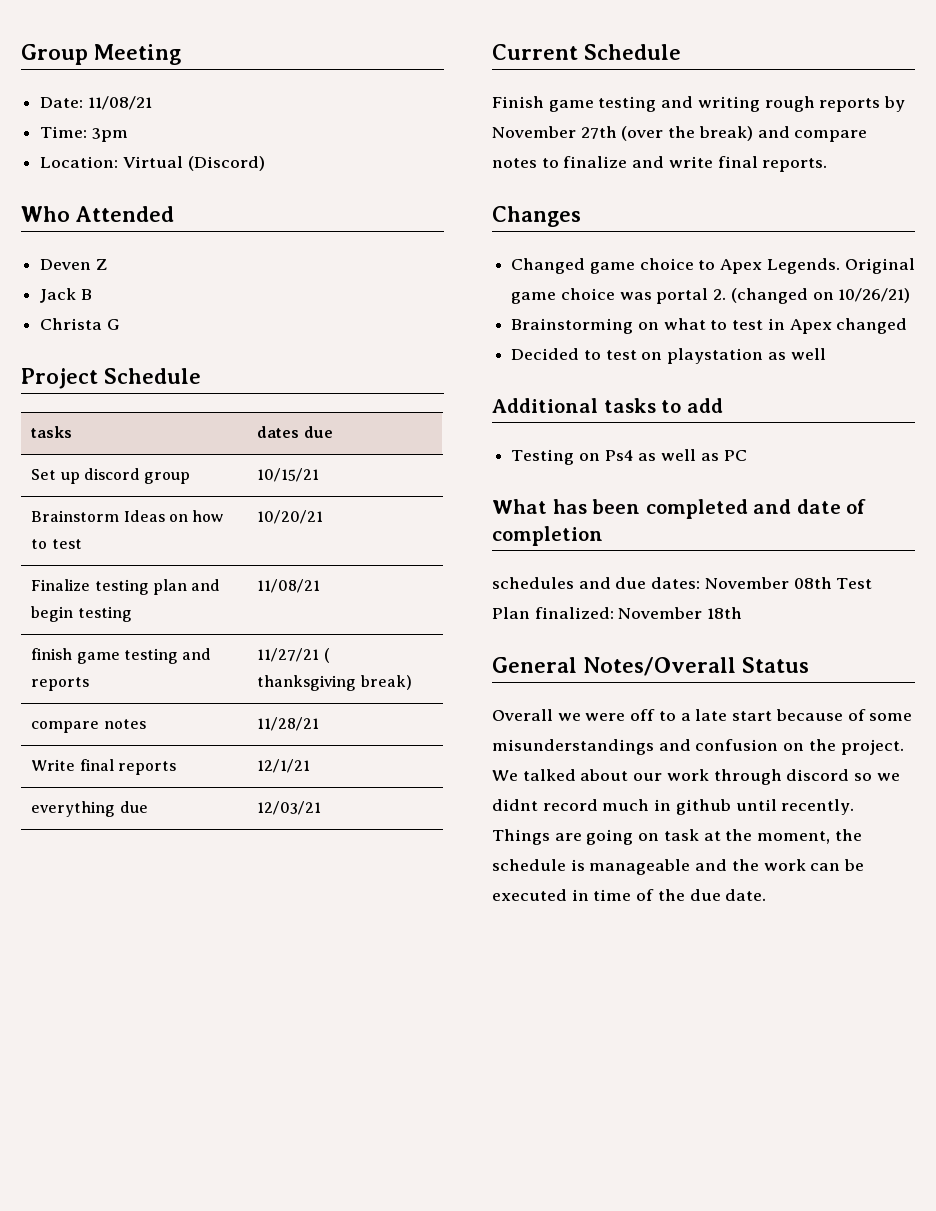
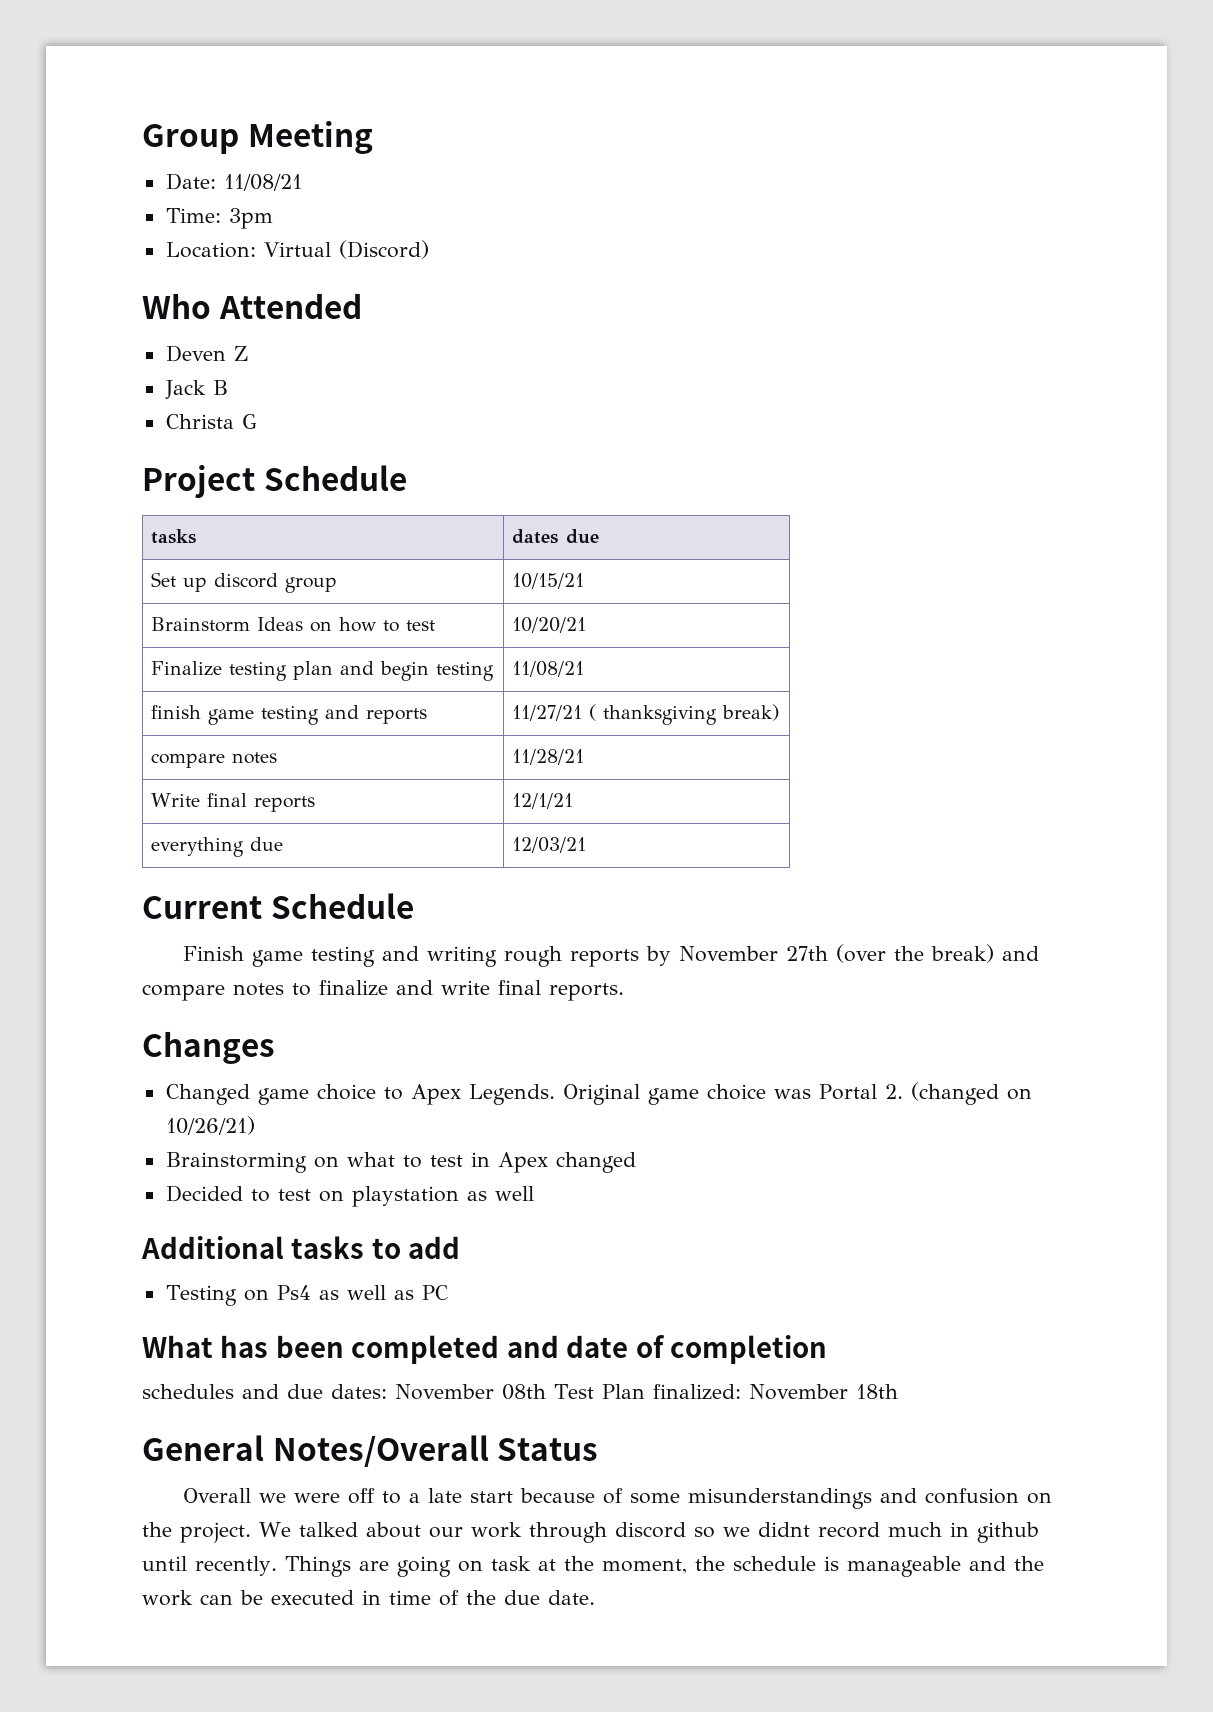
[656,288,709,304] portal -> [818,1084,877,1100] Portal

